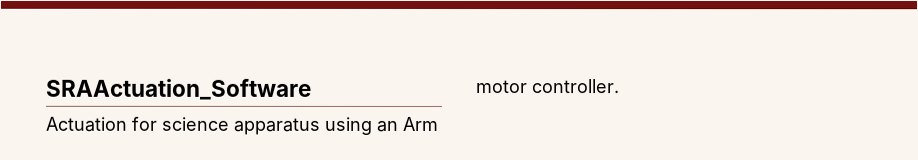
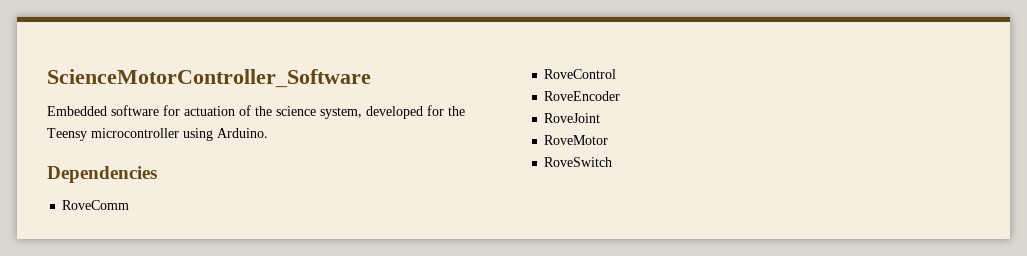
[45,78,312,100] [45,116,438,135] [475,79,620,94] SRAActuation_Software // Actuation for science apparatus using an Arm motor controller. -> [47,69,371,88] [47,105,465,119] [47,128,268,141] [47,166,157,183] [62,200,130,210] [544,69,617,79] [544,91,621,101] [544,113,601,123] [544,135,609,145] [544,157,613,167] ScienceMotorController_Software // Embedded software for actuation of the science system, developed for the Teensy microcontroller using Arduino. // Dependencies // RoveComm // RoveControl // RoveEncoder // RoveJoint // RoveMotor // RoveSwitch

